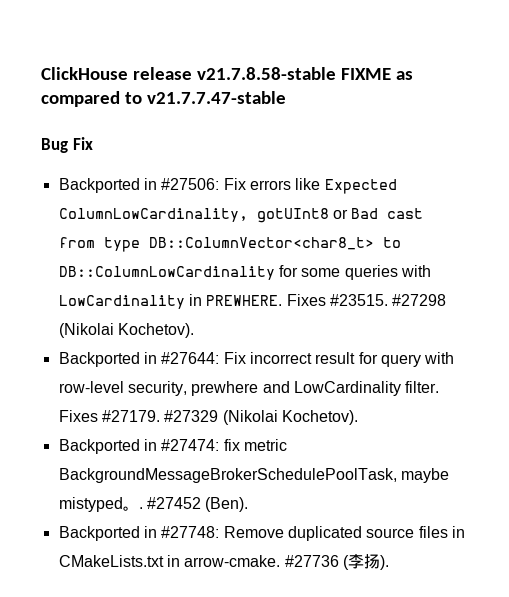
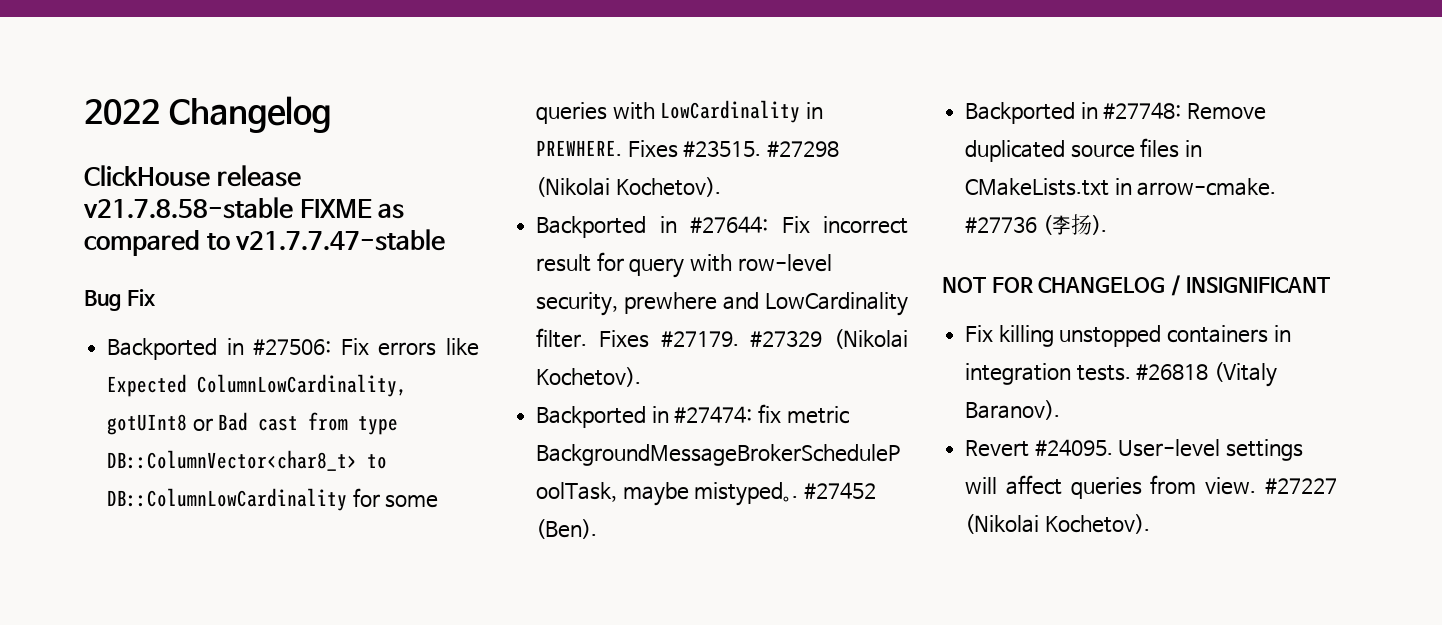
(41, 73) none -> [84,96,331,133] 2022 Changelog //
(389, 562) none -> [942,275,1330,296] [965,325,1291,347] [965,362,1278,387] [965,400,1061,420] [965,439,1304,461] [965,475,1337,499] [965,514,1150,534] // NOT FOR CHANGELOG / INSIGNIFICANT // Fix killing unstopped containers in integration tests. #26818 (Vitaly Baranov). // Revert #24095. User-level settings will affect queries from view. #27227 (Nikolai Kochetov).

